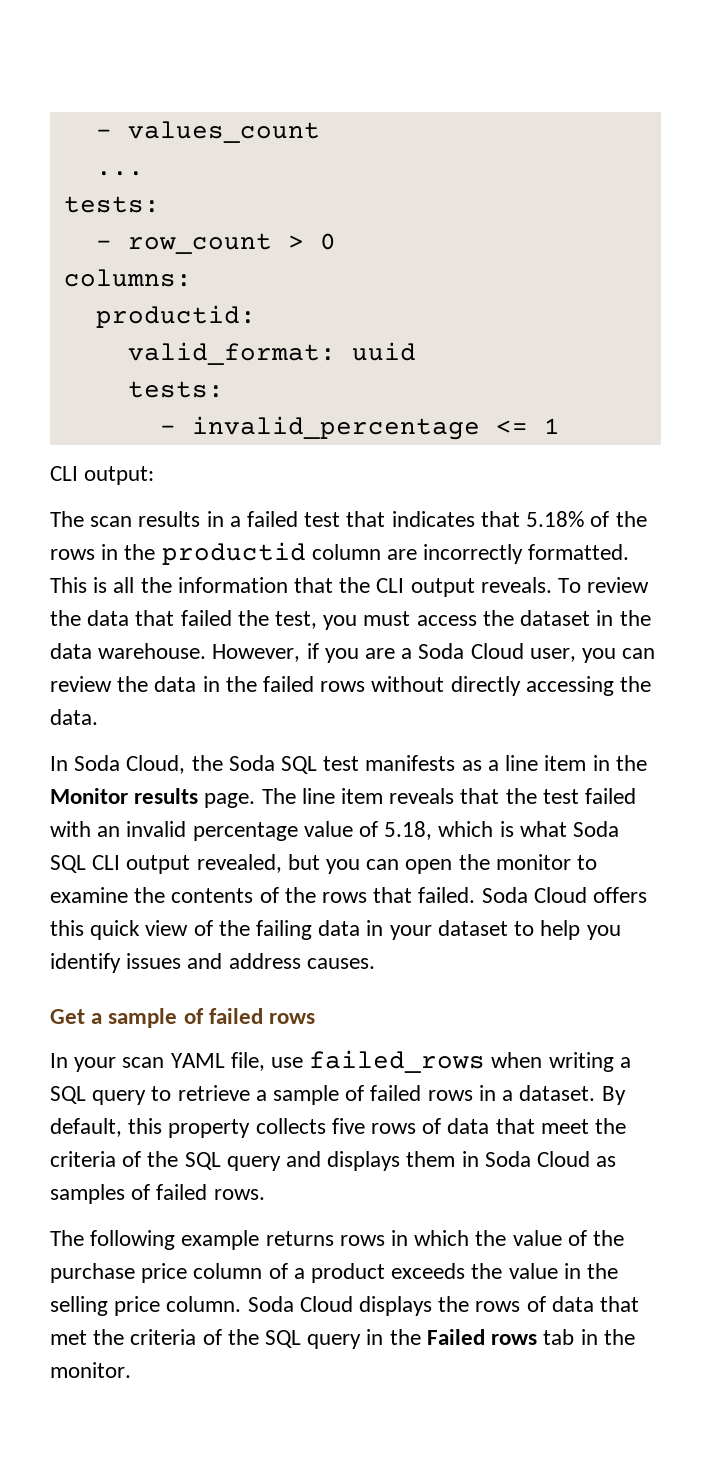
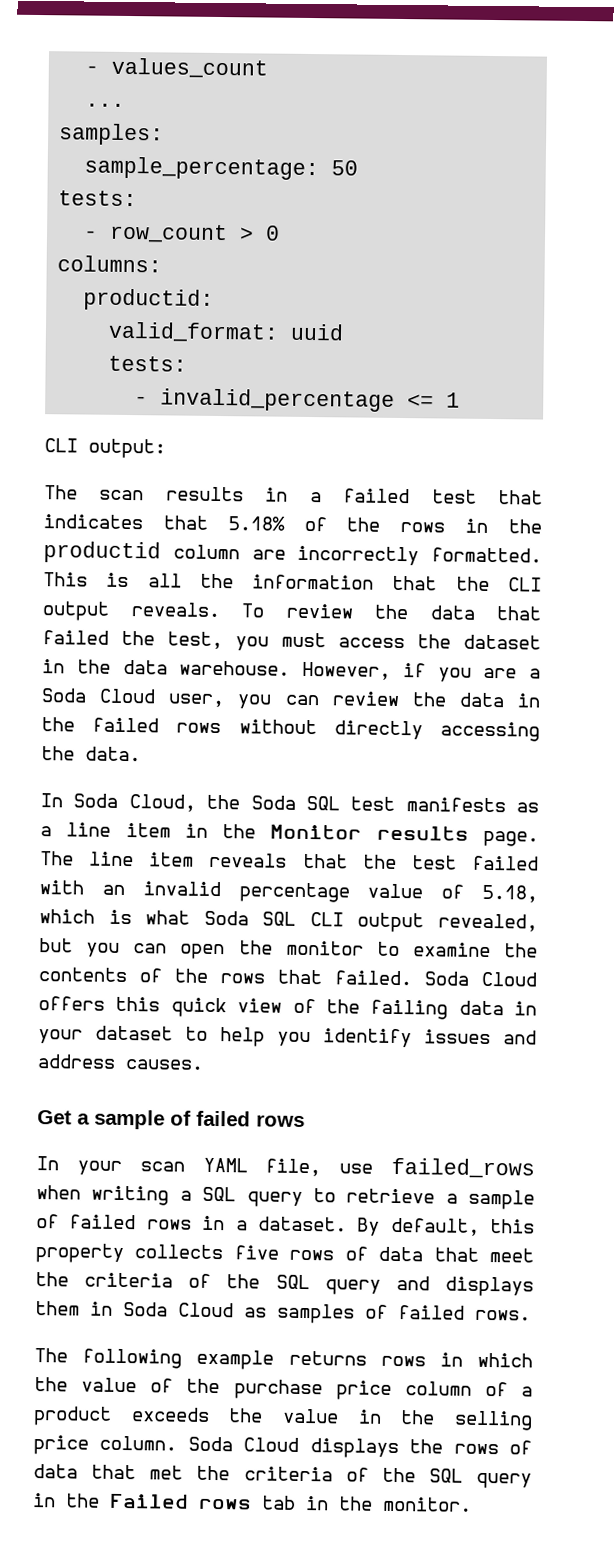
(144, 173) none -> [59,123,165,146] [84,156,359,181] // samples: // sample_percentage: 50

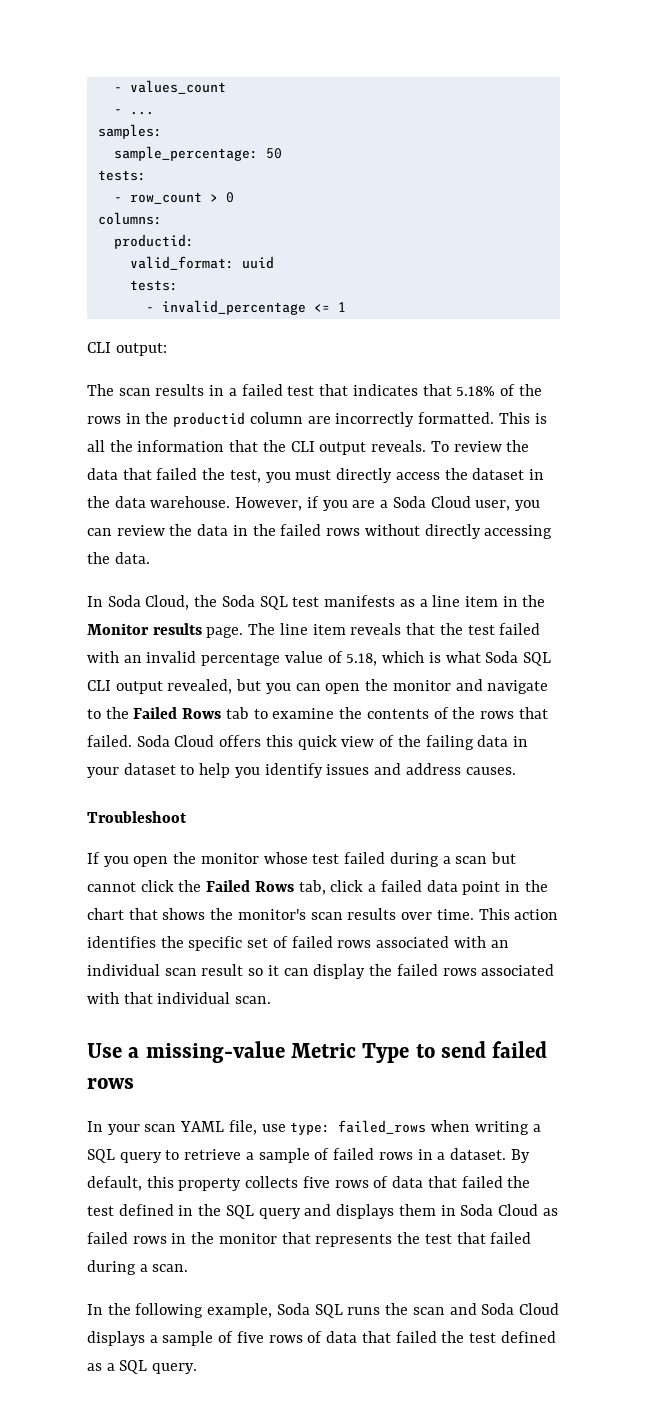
(269, 68) none -> [113,109,122,114] -
(326, 640) none -> [336,468,393,483] directly
(364, 948) none -> [455,679,549,694] [87,707,249,719] and navigate to the Failed Rows tab
[37,1109,191,1130] Get a sample of -> [87,811,187,823] [87,852,516,867] [87,880,548,895] [87,908,559,920] [87,936,509,951] [87,964,555,979] [87,992,272,1004] [87,1041,487,1063] Troubleshoot // If you open the monitor whose test failed during a scan but cannot click the Failed Rows tab, click a failed data point in the chart that shows the monitor's scan results over time. This action identifies the specific set of failed rows associated with an individual scan result so it can display the failed rows associated with that individual scan. // Use a missing-value Metric Type to send
(374, 1168) none -> [290,1122,331,1135] type:
[489,1248,534,1263] [35,1272,212,1288] meet the criteria of -> [461,1176,531,1188] [87,1204,194,1216] failed the test defined in
[277,1303,531,1324] [34,1348,533,1370] [34,1377,533,1400] [33,1406,533,1431] [33,1435,532,1459] [33,1464,532,1489] [33,1493,472,1512] samples of failed rows. // The following example returns rows in which the value of the purchase price column of a product exceeds the value in the selling price column. Soda Cloud displays the rows of data that met the criteria of the SQL query in the Failed rows tab in the monitor. -> [87,1232,532,1247] [87,1260,189,1275] [87,1303,559,1318] [87,1331,556,1346] [87,1360,198,1374] failed rows in the monitor that represents the test that failed during a scan. // In the following example, Soda SQL runs the scan and Soda Cloud displays a sample of five rows of data that failed the test defined as a SQL query.

